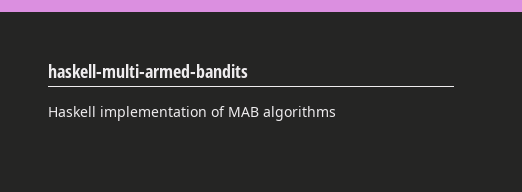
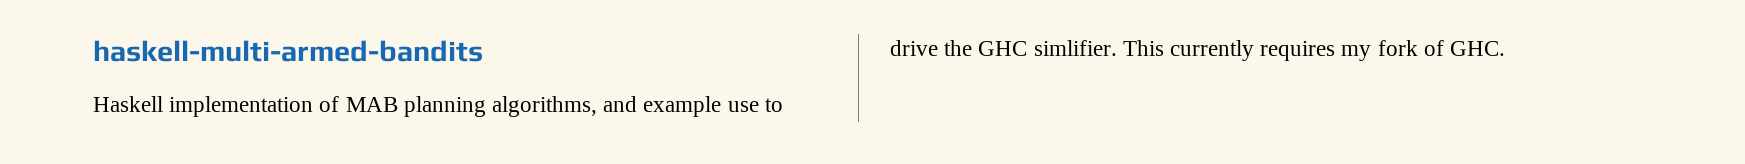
[263,106,336,121] algorithms -> [403,96,783,117] [890,40,1506,61] planning algorithms, and example use to drive the GHC simlifier. This currently requires my fork of GHC.

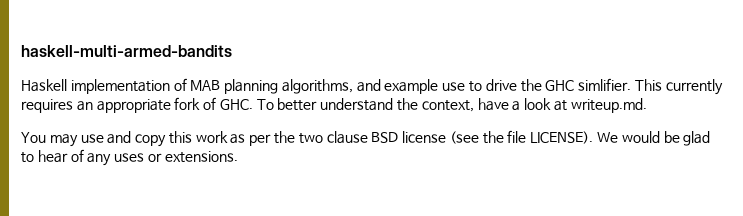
[1341,45,1372,61] my -> [76,99,171,113] an appropriate
(1506, 48) none -> [256,98,647,113] [21,130,711,147] [21,149,238,166] To better understand the context, have a look at writeup.md. // You may use and copy this work as per the two clause BSD license (see the file LICENSE). We would be glad to hear of any uses or extensions.

